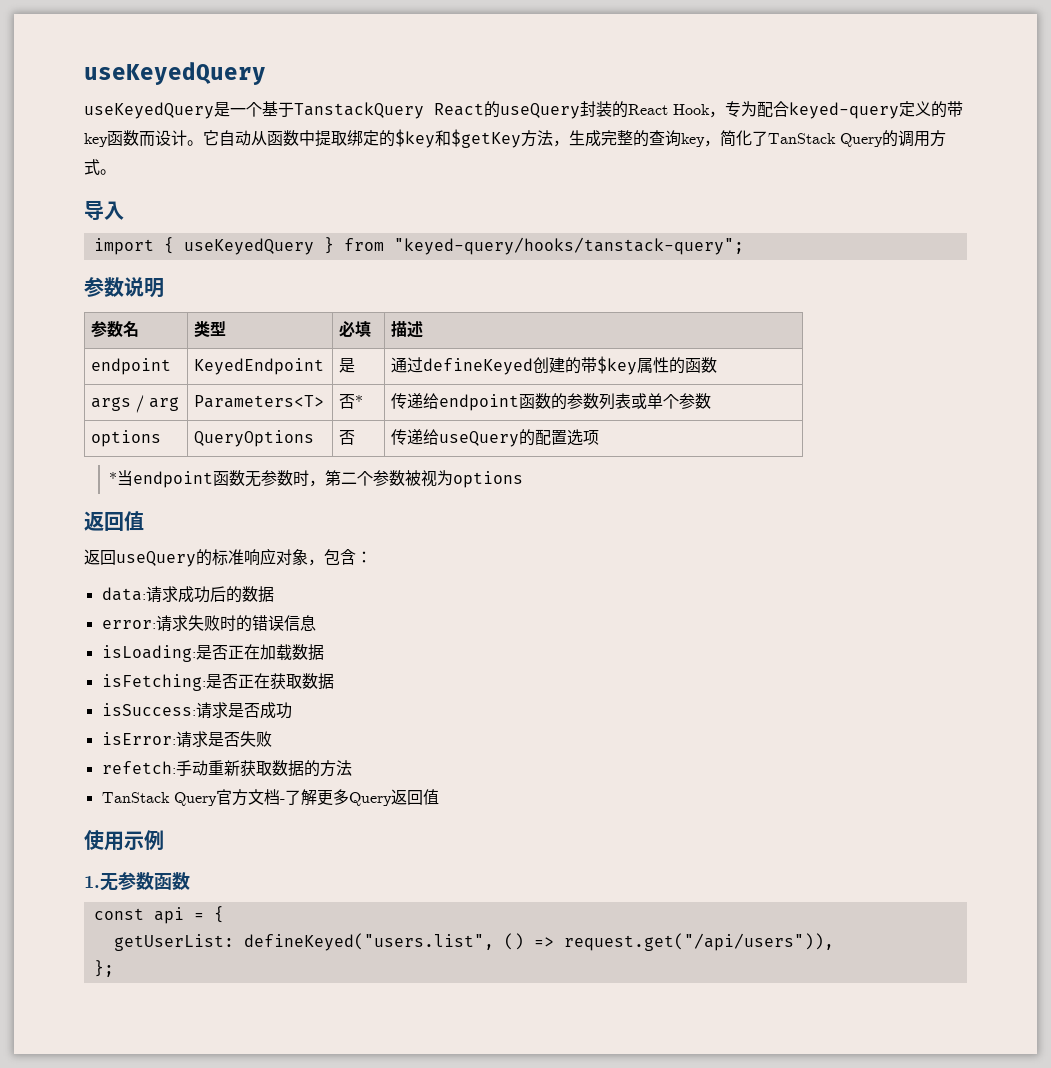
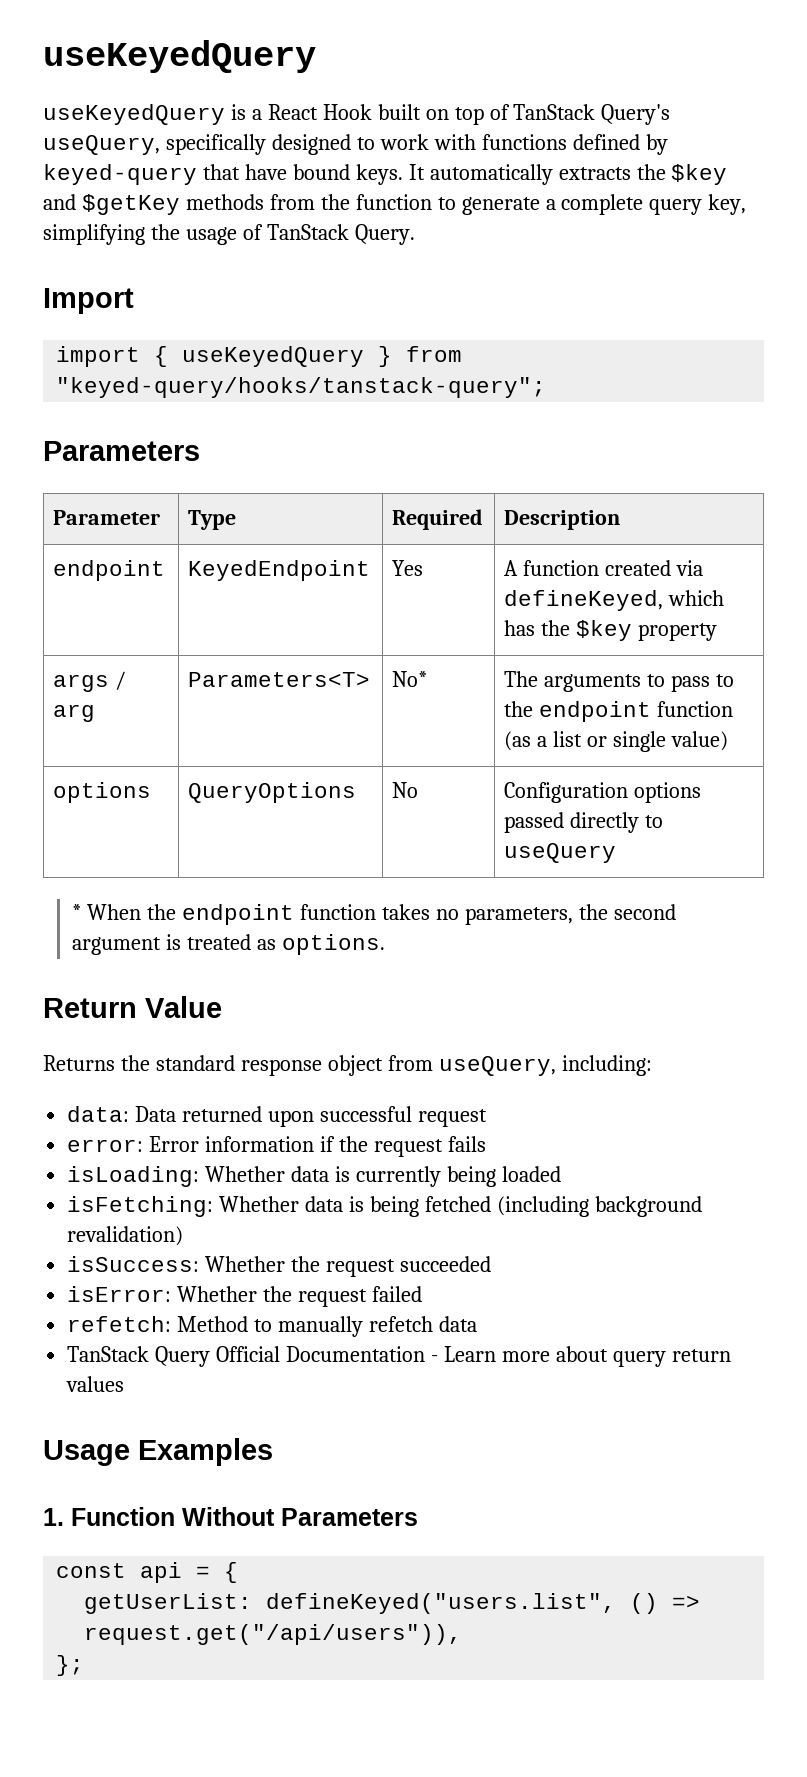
[214,101,963,119] [84,129,946,148] [84,159,116,175] [84,200,124,220] 是一个基于TanstackQuery React的useQuery封装的React Hook，专为配合keyed-query定义的带key函数而设计。它自动从函数中提取绑定的$key和$getKey方法，生成完整的查询key，简化了TanStack Query的调用方式。 // 导入 -> [230,104,671,125] [43,134,668,155] [43,164,728,185] [43,194,747,215] [43,224,415,245] [43,288,134,314] is a React Hook built on top of TanStack Query's useQuery, specifically designed to work with functions defined by keyed-query that have bound keys. It automatically extracts the $key and $getKey methods from the function to generate a complete query key, simplifying the usage of TanStack Query. // Import
[84,277,164,298] [90,321,139,338] [193,321,226,337] [338,321,371,337] [390,321,423,338] [90,358,171,375] [193,358,324,375] [338,358,355,373] [390,356,717,375] [90,395,179,413] [193,395,324,408] [338,394,363,409] [390,393,711,411] [90,430,161,447] [193,430,314,447] [338,430,355,445] [390,429,599,447] [108,470,523,488] [84,511,144,531] [84,548,372,567] [101,586,274,603] [101,615,316,632] [101,644,324,662] [101,673,334,691] [101,702,292,719] [101,731,272,748] [101,760,352,777] [101,789,439,806] [84,830,164,851] [84,872,190,891] 参数说明 // 参数名 | 类型 | 必填 | 描述 // endpoint | KeyedEndpoint | 是 | 通过defineKeyed创建的带$key属性的函数 // args / arg | Parameters<T> | 否* | 传递给endpoint函数的参数列表或单个参数 // options | QueryOptions | 否 | 传递给useQuery的配置选项 // *当endpoint函数无参数时，第二个参数被视为options // 返回值 // 返回useQuery的标准响应对象，包含： // data:请求成功后的数据 // error:请求失败时的错误信息 // isLoading:是否正在加载数据 // isFetching:是否正在获取数据 // isSuccess:请求是否成功 // isError:请求是否失败 // refetch:手动重新获取数据的方法 // TanStack Query官方文档-了解更多Query返回值 // 使用示例 // 1.无参数函数 -> [43,441,200,461] [53,510,161,525] [188,510,237,530] [392,509,484,530] [504,510,621,530] [53,560,166,581] [188,560,371,581] [392,560,424,576] [504,560,704,576] [504,590,725,611] [504,620,718,641] [53,671,127,692] [53,704,96,722] [188,672,371,687] [392,671,428,687] [504,671,735,692] [504,701,734,722] [504,731,728,752] [53,782,152,803] [188,782,357,803] [392,782,419,798] [504,782,702,803] [504,812,664,833] [504,843,617,863] [72,904,676,925] [72,934,385,955] [43,996,222,1018] [43,1055,652,1076] [67,1106,487,1127] [67,1136,486,1157] [67,1166,561,1187] [67,1196,702,1217] [67,1226,184,1246] [67,1256,491,1277] [67,1286,422,1307] [67,1316,477,1337] [67,1346,731,1367] [66,1376,125,1392] [43,1438,273,1466] [43,1507,418,1526] Parameters // Parameter | Type | Required | Description // endpoint | KeyedEndpoint | Yes | A function created via defineKeyed, which has the $key property // args / arg | Parameters<T> | No* | The arguments to pass to the endpoint function (as a list or single value) // options | QueryOptions | No | Configuration options passed directly to useQuery // * When the endpoint function takes no parameters, the second argument is treated as options. // Return Value // Returns the standard response object from useQuery, including: // data: Data returned upon successful request // error: Error information if the request fails // isLoading: Whether data is currently being loaded // isFetching: Whether data is being fetched (including background revalidation) // isSuccess: Whether the request succeeded // isError: Whether the request failed // refetch: Method to manually refetch data // TanStack Query Official Documentation - Learn more about query return values // Usage Examples // 1. Function Without Parameters

